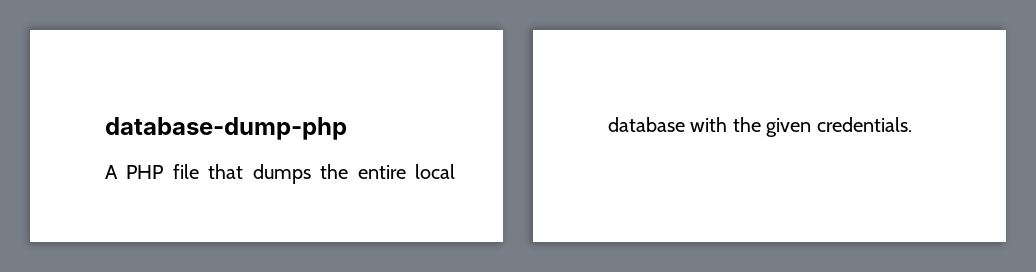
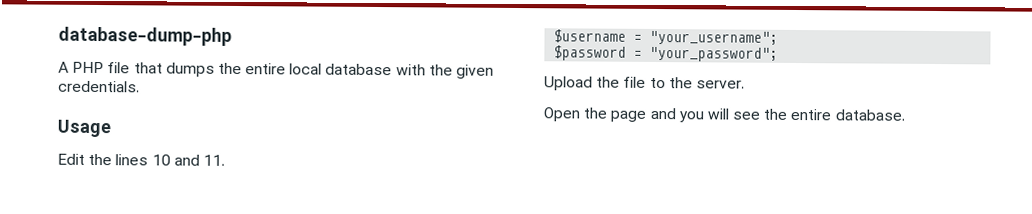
(912, 124) none -> [57,119,111,138] [57,153,225,166] [553,29,779,45] [553,45,779,62] [544,76,745,91] [543,107,905,123] // Usage // Edit the lines 10 and 11. // $username = "your_username"; // $password = "your_password"; // Upload the file to the server. // Open the page and you will see the entire database.

